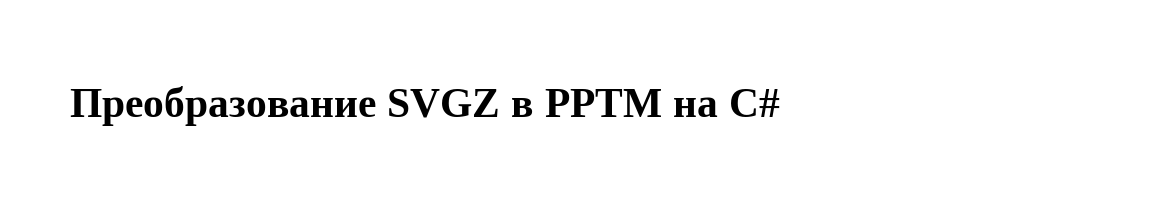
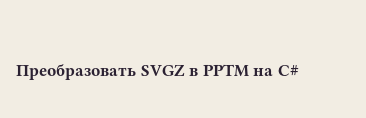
[70,86,376,126] Преобразование -> [16,64,136,80] Преобразовать

